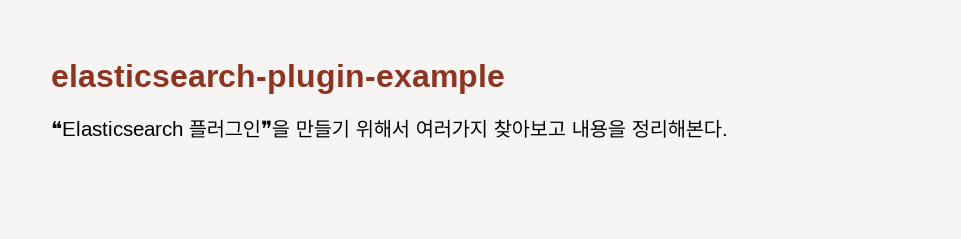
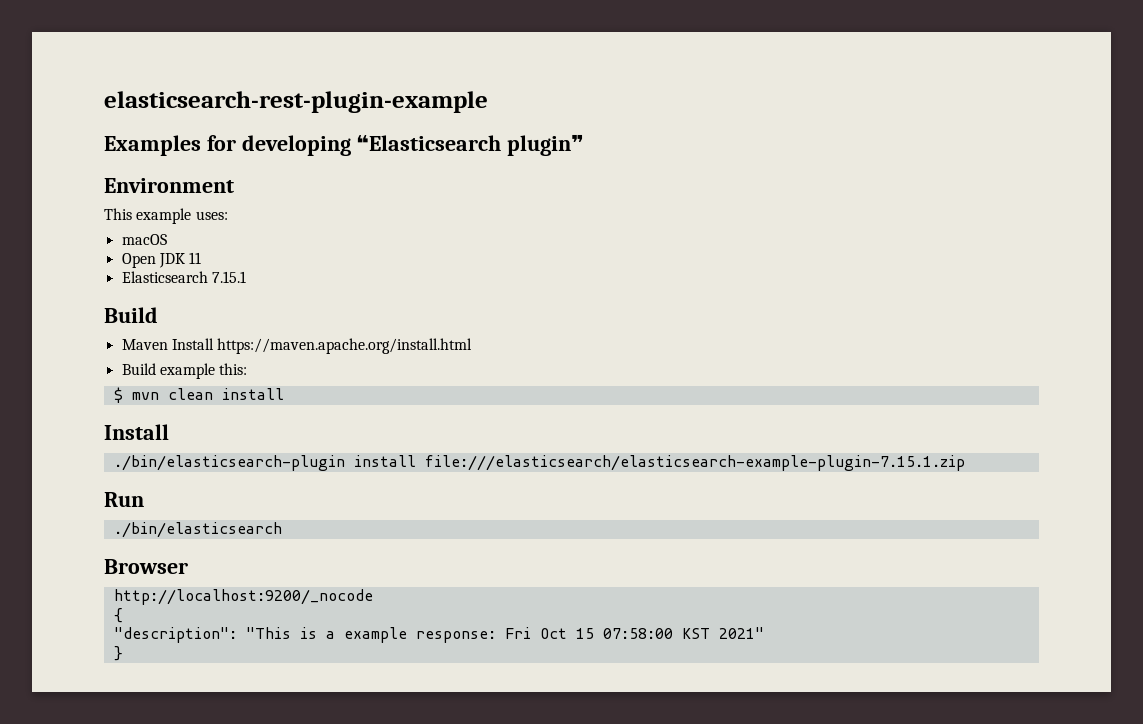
[51,64,505,94] [51,119,728,138] elasticsearch-plugin-example // ❝Elasticsearch 플러그인❞을 만들기 위해서 여러가지 찾아보고 내용을 정리해본다. -> [104,91,488,113] [104,134,585,156] [104,178,234,193] [104,208,228,224] [121,234,167,245] [121,252,202,268] [121,271,246,283] [104,307,158,323] [121,338,473,354] [121,363,248,379] [113,387,284,403] [104,424,169,440] [113,455,965,471] [104,492,144,507] [113,522,282,538] [104,559,188,574] [113,589,373,605] [113,608,123,623] [113,627,764,643] [113,646,123,661] elasticsearch-rest-plugin-example // Examples for developing ❝Elasticsearch plugin❞ // Environment // This example uses: // macOS // Open JDK 11 // Elasticsearch 7.15.1 // Build // Maven Install https://maven.apache.org/install.html // Build example this: // $ mvn clean install // Install // ./bin/elasticsearch-plugin install file:///elasticsearch/elasticsearch-example-plugin-7.15.1.zip // Run // ./bin/elasticsearch // Browser // http://localhost:9200/_nocode // { // "description": "This is a example response: Fri Oct 15 07:58:00 KST 2021" // }

